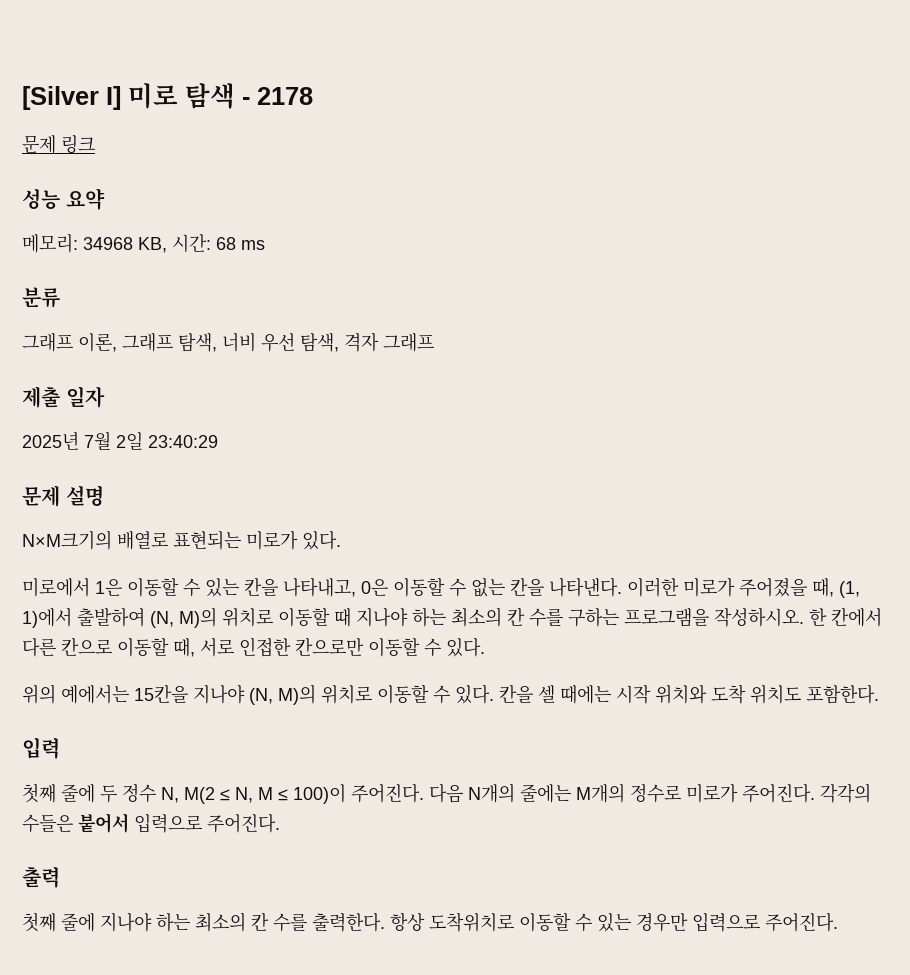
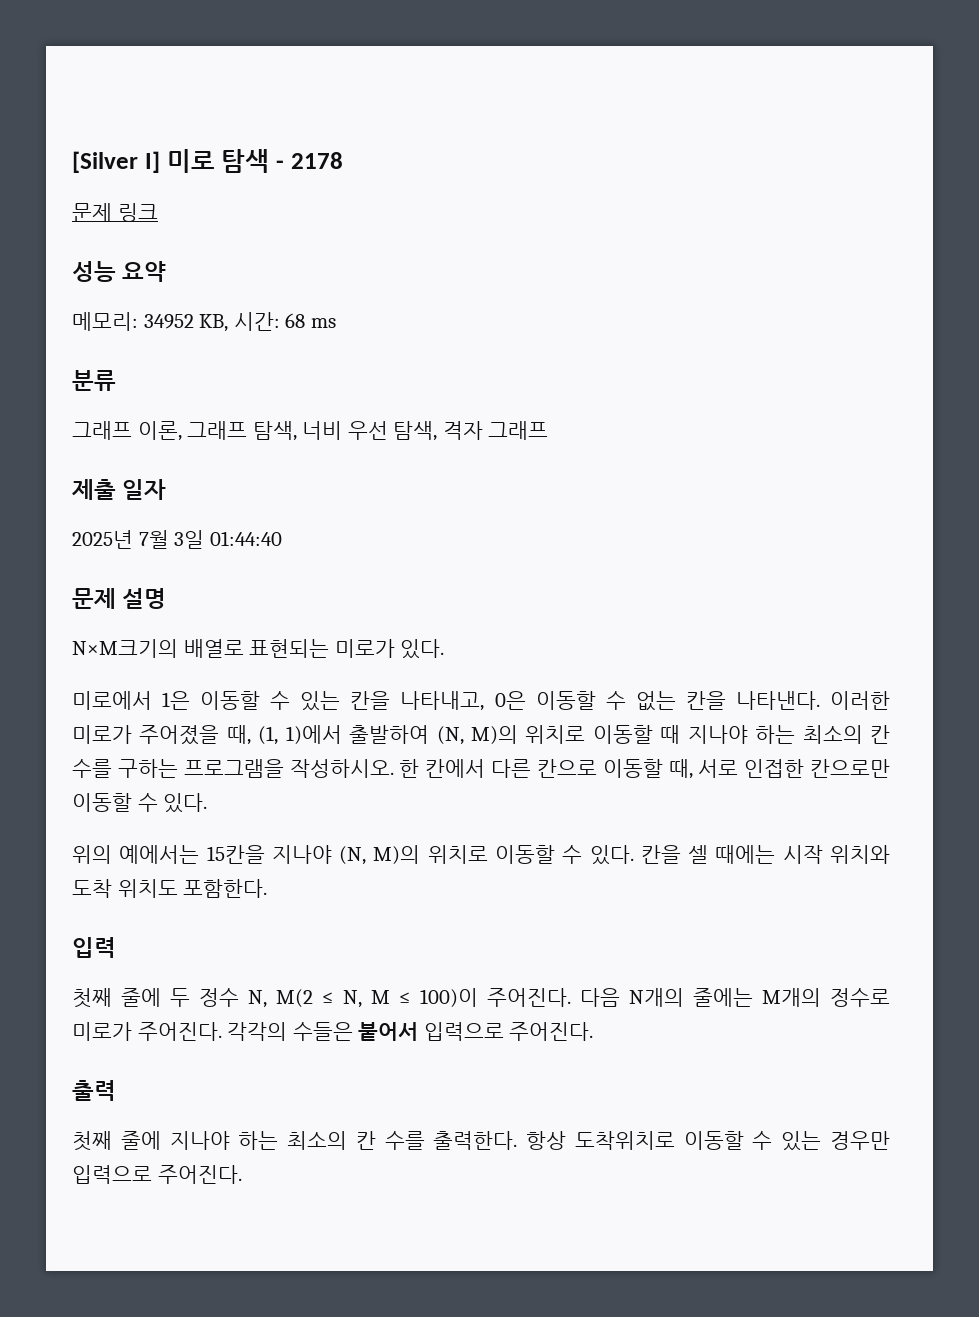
[83,237,133,250] 34968 -> [143,314,194,329] 34952
[116,432,218,450] 2일 23:40:29 -> [174,530,282,549] 3일 01:44:40

